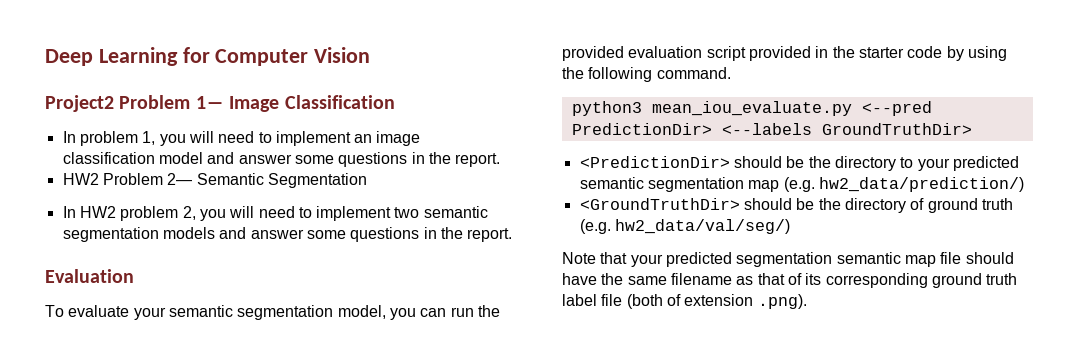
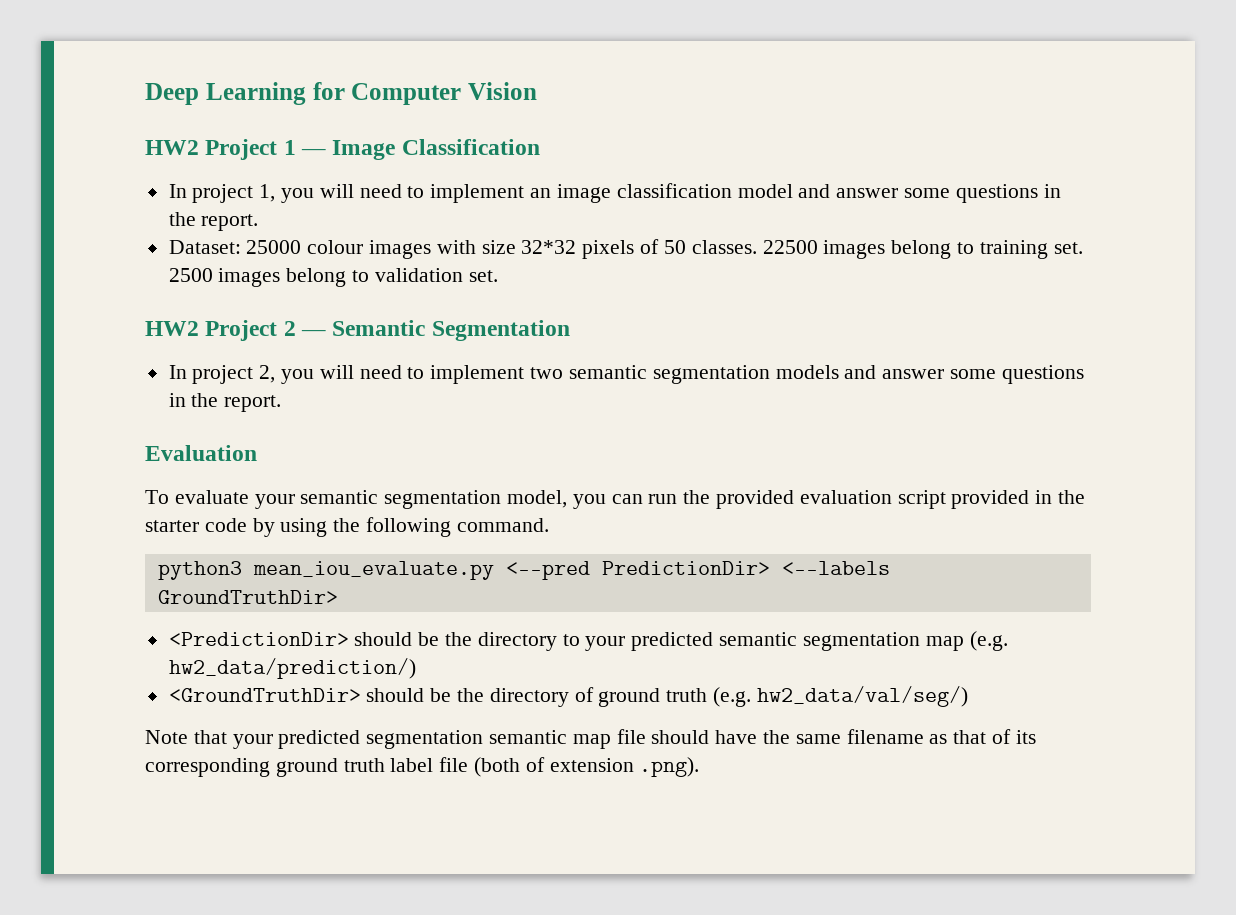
[45,95,224,112] Project2 Problem 1― -> [145,139,327,160] HW2 Project 1 ―
[79,131,138,146] problem -> [192,184,254,203] project
[62,173,193,185] HW2 Problem 2― -> [168,239,1083,259] [168,268,498,287] [145,320,327,341] Dataset: 25000 colour images with size 32*32 pixels of 50 classes. 22500 images belong to training set. 2500 images belong to validation set. // HW2 Project 2 ―
[79,206,179,221] HW2 problem -> [192,365,254,384] project

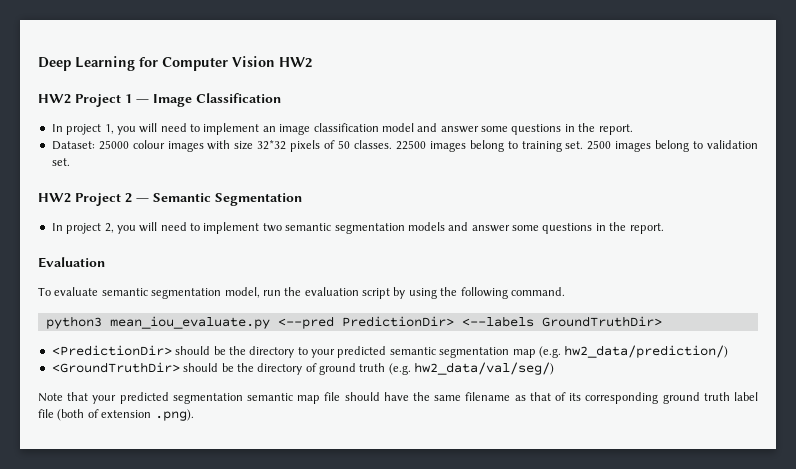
(537, 91) none -> [279,57,312,68] HW2
[254,494,295,509] your -> (99, 291) none
[572,494,643,509] you can -> (260, 292) none
[716,490,795,509] provided -> (302, 291) none
[951,490,1086,509] [145,518,247,532] provided in the starter code -> (390, 293) none

